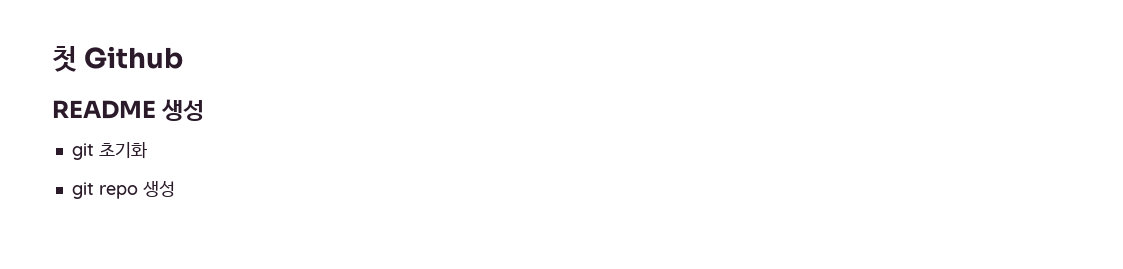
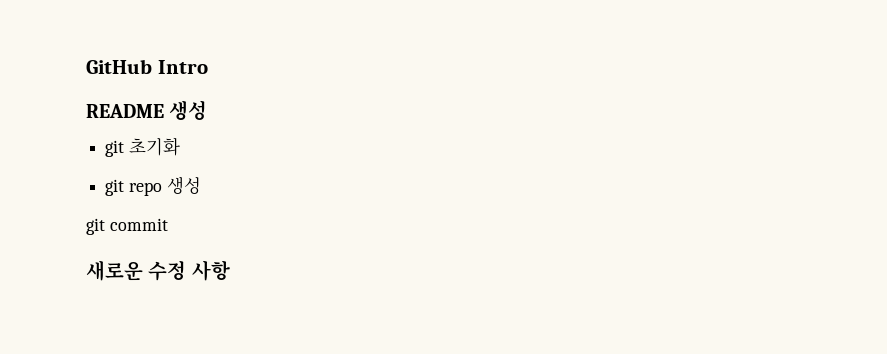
[52,46,184,72] 첫 Github -> [86,59,208,74] GitHub Intro
(175, 189) none -> [86,218,168,235] [86,260,230,281] // git commit // 새로운 수정 사항

